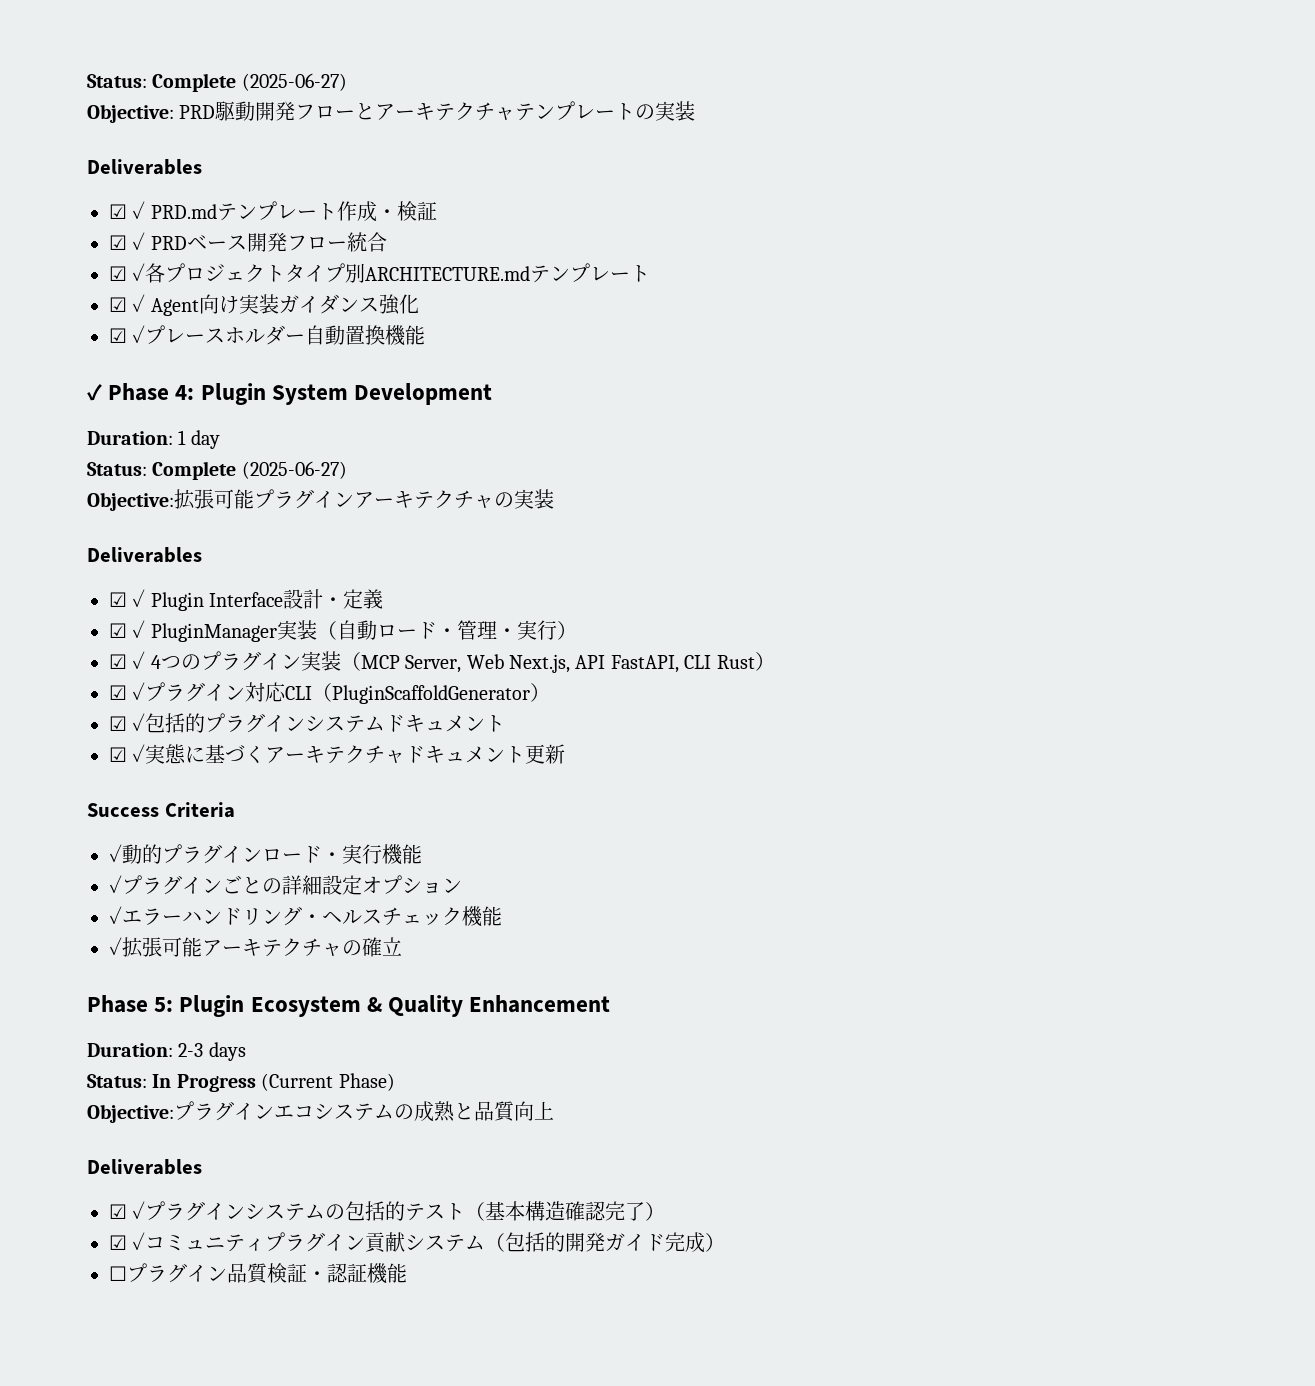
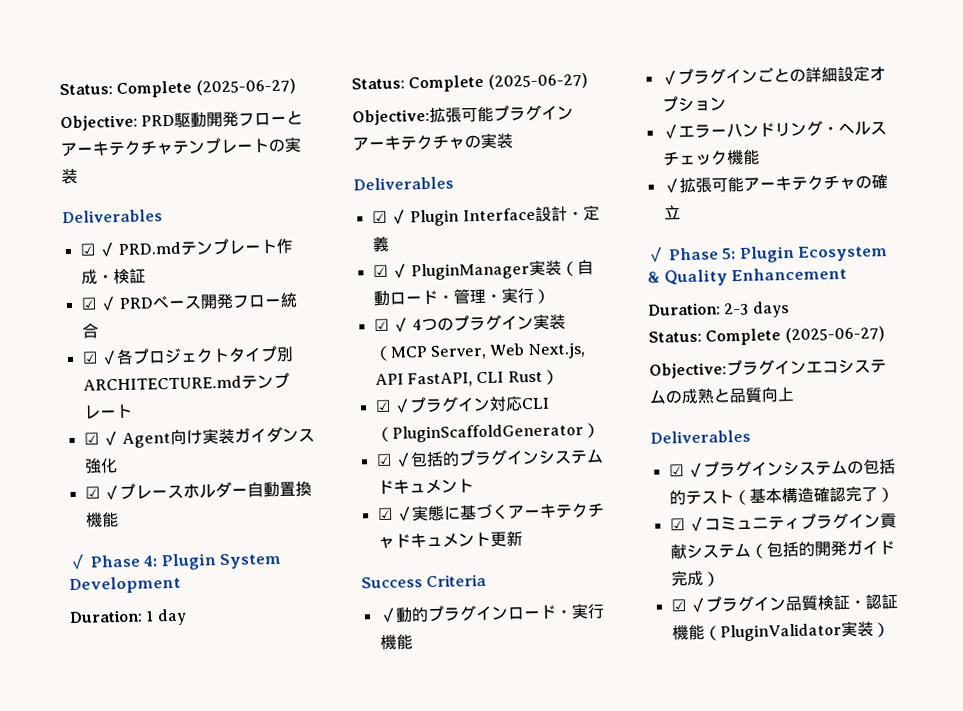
(402, 946) none -> [646,246,665,263] ✓
[152,1073,395,1092] In Progress (Current Phase) -> [705,326,885,346] Complete (2025-06-27)
[109,1266,127,1281] ☐ -> [670,597,707,614] ☑ ✓
(407, 1273) none -> [703,620,890,642] （PluginValidator実装）

